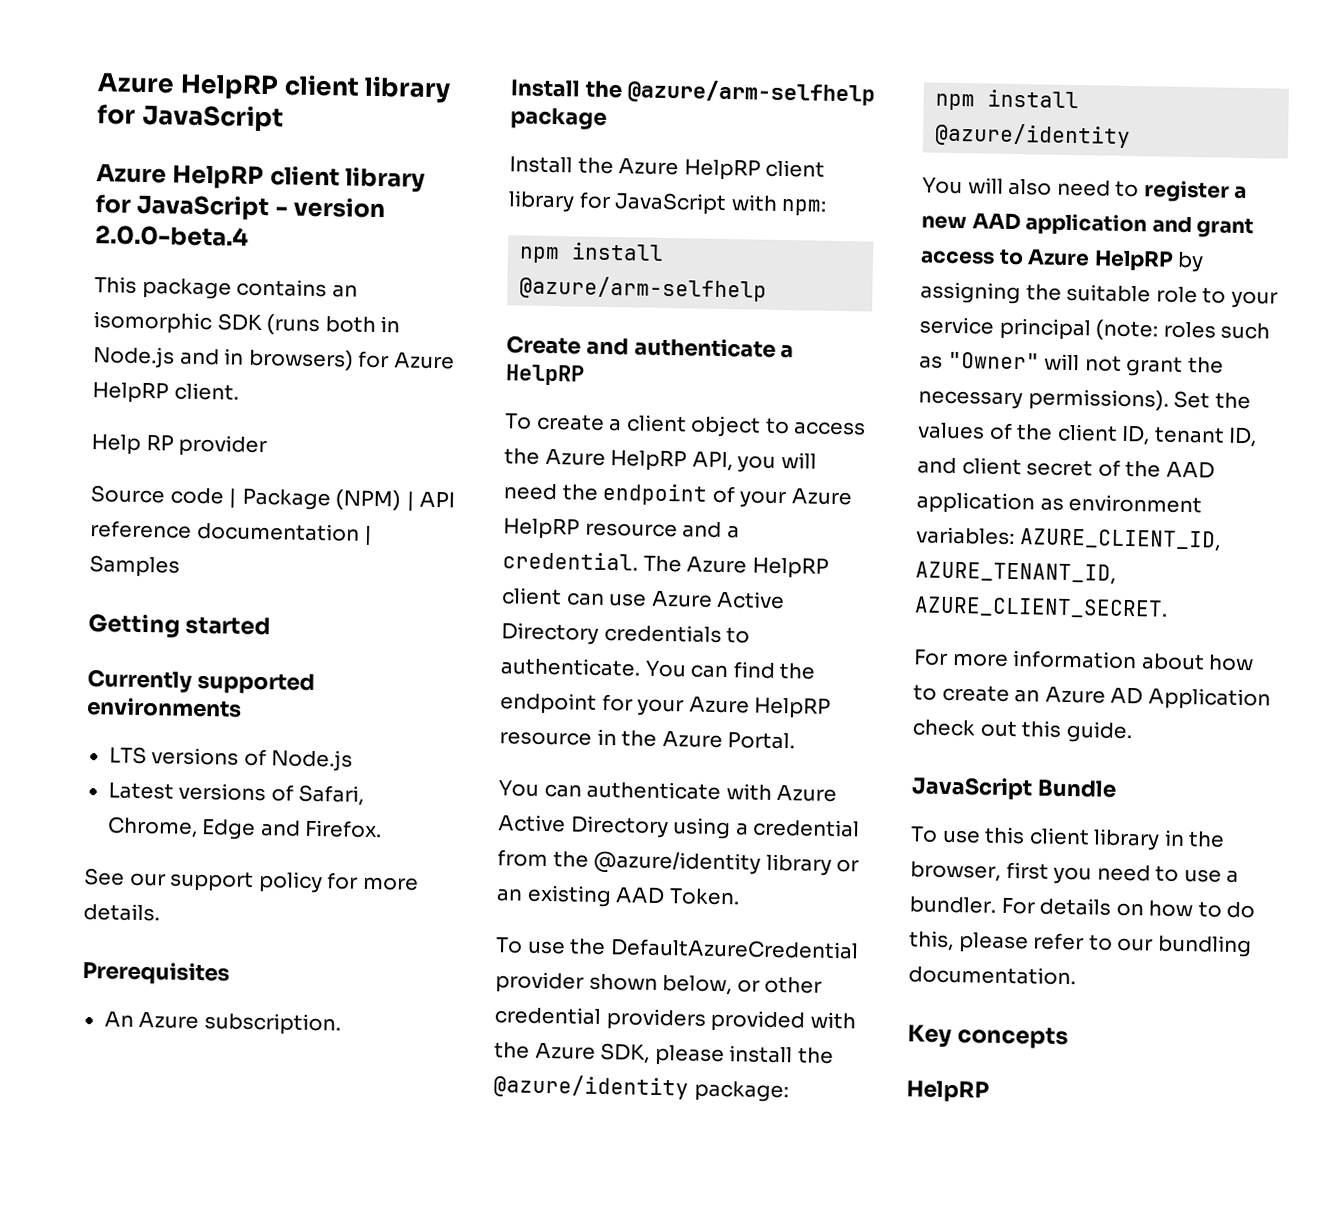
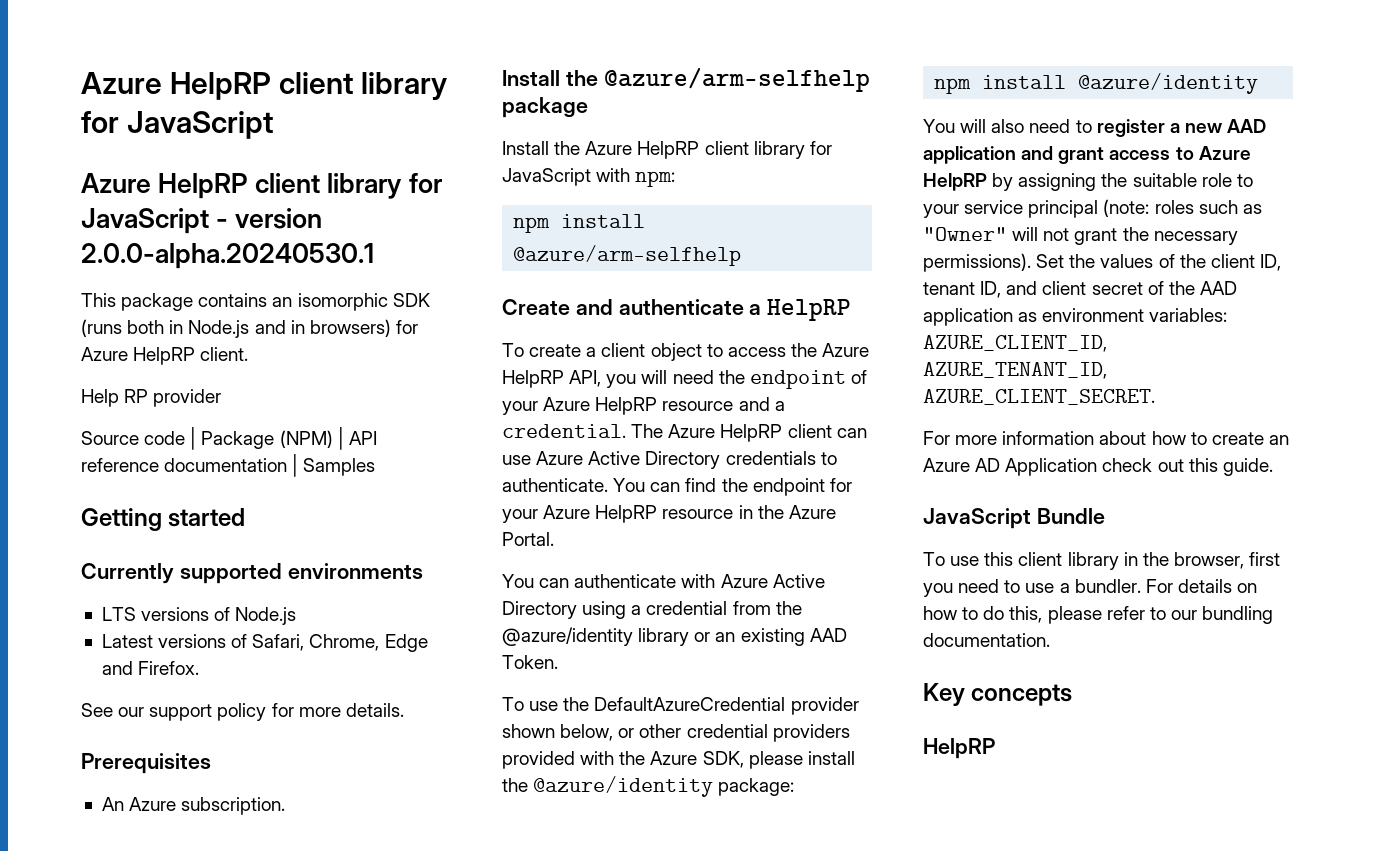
[95,225,249,247] 2.0.0-beta.4 -> [81,243,374,269] 2.0.0-alpha.20240530.1

